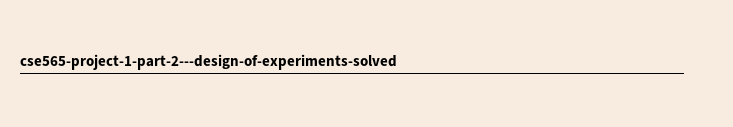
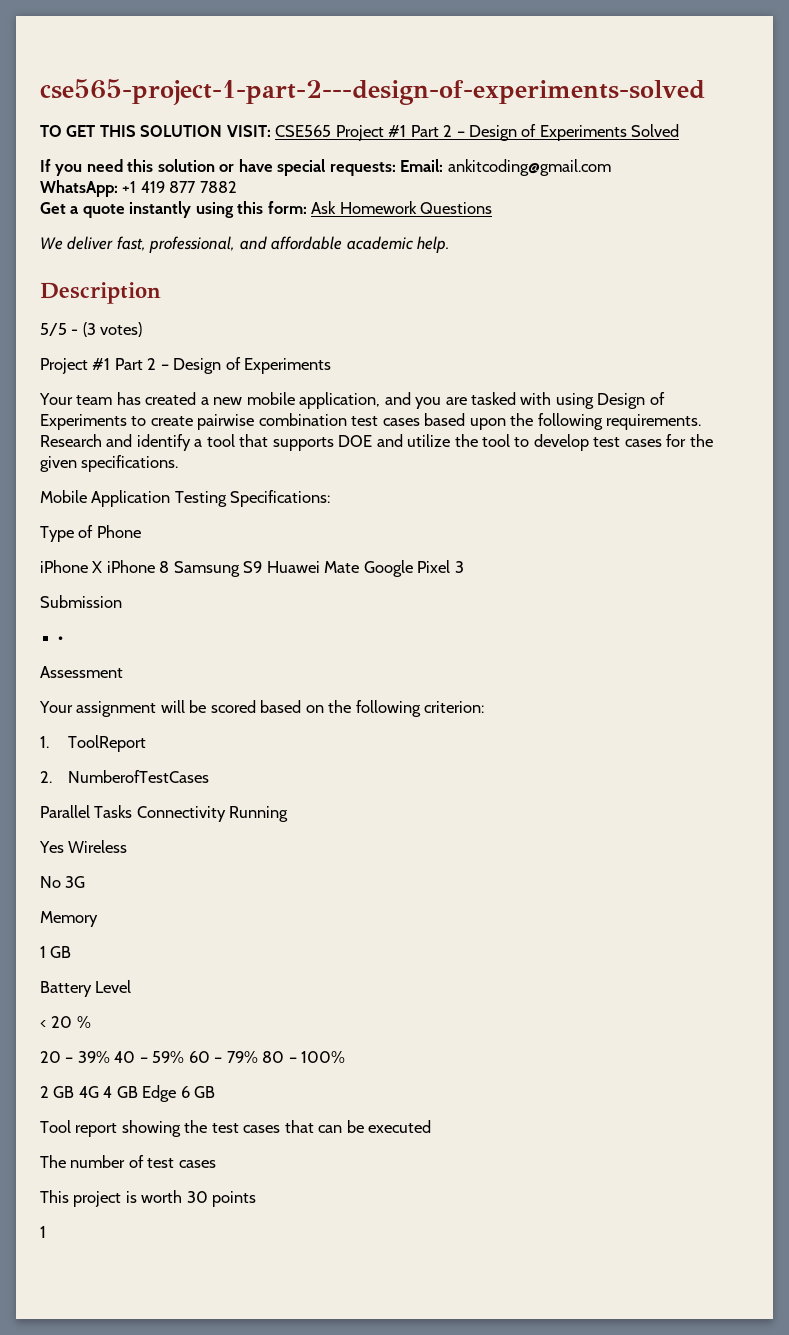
(397, 62) none -> [40,124,680,141] [40,159,611,176] [40,180,237,197] [40,201,493,218] [40,236,450,253] [40,282,161,304] [40,322,143,337] [40,357,332,374] [39,392,665,409] [40,413,702,430] [40,434,713,451] [40,455,179,472] [40,490,331,507] [40,525,141,542] [40,560,464,577] [40,595,122,608] [58,636,64,643] [40,666,123,678] [39,700,485,717] [40,735,146,752] [40,770,209,783] [40,805,289,822] [39,840,128,853] [40,876,86,888] [40,911,98,927] [40,946,72,958] [40,980,132,997] [40,1016,91,1028] [40,1051,346,1063] [40,1085,216,1102] [40,1120,432,1137] [40,1155,216,1168] [40,1190,257,1207] [40,1226,46,1238] // TO GET THIS SOLUTION VISIT: CSE565 Project #1 Part 2 – Design of Experiments Solved // If you need this solution or have special requests: Email: ankitcoding@gmail.com // WhatsApp: +1 419 877 7882 // Get a quote instantly using this form: Ask Homework Questions // We deliver fast, professional, and affordable academic help. // Description // 5/5 - (3 votes) // Project #1 Part 2 – Design of Experiments // Your team has created a new mobile application, and you are tasked with using Design of Experiments to create pairwise combination test cases based upon the following requirements. Research and identify a tool that supports DOE and utilize the tool to develop test cases for the given specifications. // Mobile Application Testing Specifications: // Type of Phone // iPhone X iPhone 8 Samsung S9 Huawei Mate Google Pixel 3 // Submission // • // Assessment // Your assignment will be scored based on the following criterion: // 1. ToolReport // 2. NumberofTestCases // Parallel Tasks Connectivity Running // Yes Wireless // No 3G // Memory // 1 GB // Battery Level // < 20 % // 20 – 39% 40 – 59% 60 – 79% 80 – 100% // 2 GB 4G 4 GB Edge 6 GB // Tool report showing the test cases that can be executed // The number of test cases // This project is worth 30 points // 1

